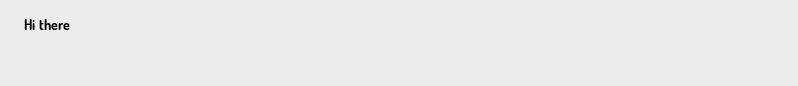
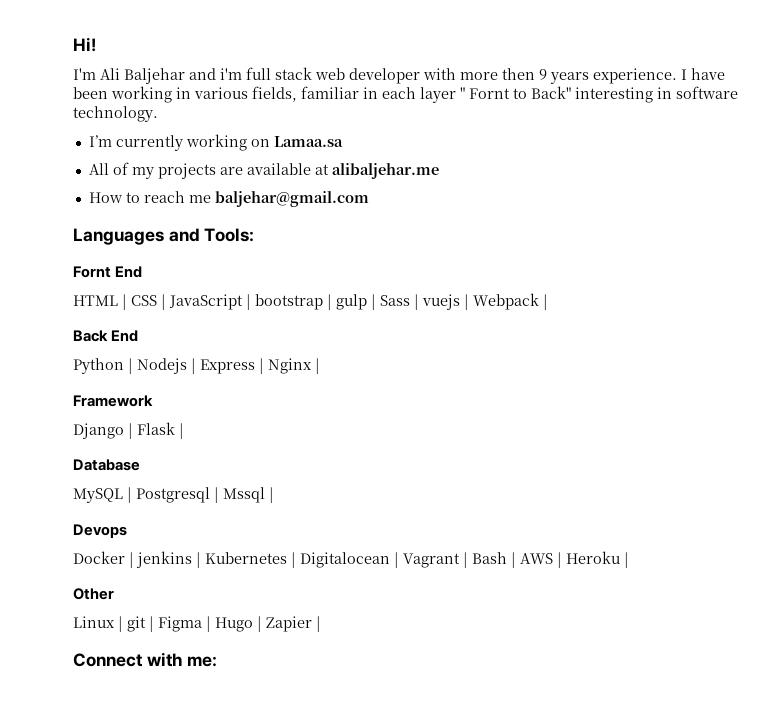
[24,19,70,30] Hi there -> [73,37,96,52] [73,67,725,84] [73,86,738,103] [73,106,158,122] [88,134,343,151] [88,162,439,179] [88,191,369,207] [73,228,255,245] [73,266,143,278] [73,293,548,310] [73,330,139,342] [73,358,320,374] [73,395,153,407] [73,422,184,439] [73,459,140,471] [73,487,274,503] [73,524,127,538] [73,551,629,568] [73,588,114,600] [73,616,321,632] [73,652,218,667] Hi! // I'm Ali Baljehar and i'm full stack web developer with more then 9 years experience. I have been working in various fields, familiar in each layer " Fornt to Back" interesting in software technology. // I’m currently working on Lamaa.sa // All of my projects are available at alibaljehar.me // How to reach me baljehar@gmail.com // Languages and Tools: // Fornt End // HTML | CSS | JavaScript | bootstrap | gulp | Sass | vuejs | Webpack | // Back End // Python | Nodejs | Express | Nginx | // Framework // Django | Flask | // Database // MySQL | Postgresql | Mssql | // Devops // Docker | jenkins | Kubernetes | Digitalocean | Vagrant | Bash | AWS | Heroku | // Other // Linux | git | Figma | Hugo | Zapier | // Connect with me:

